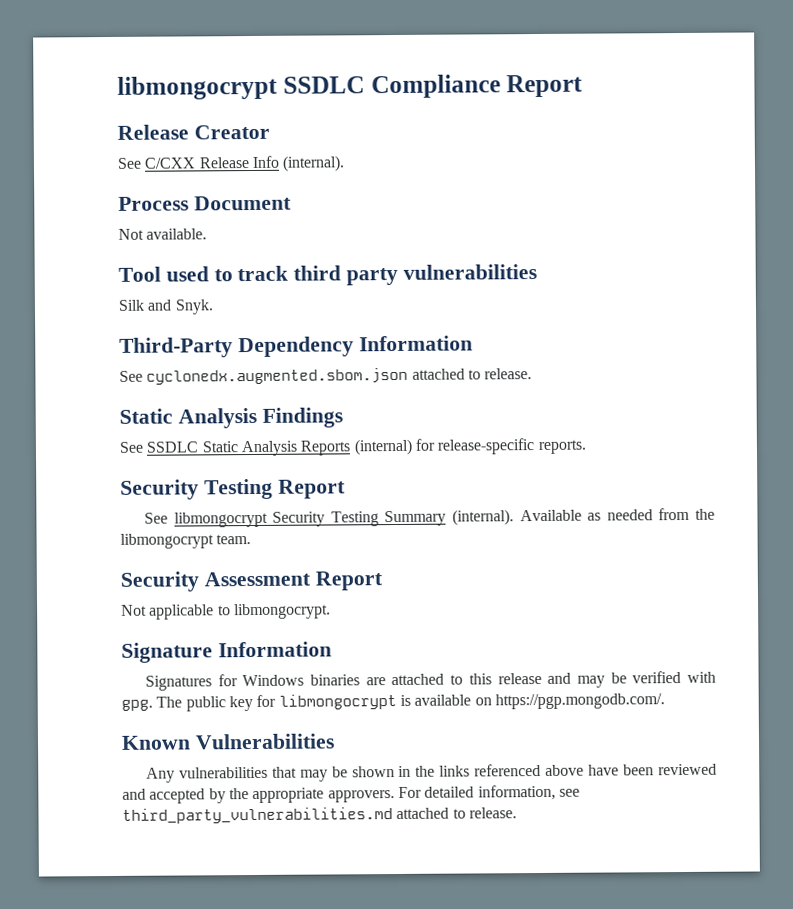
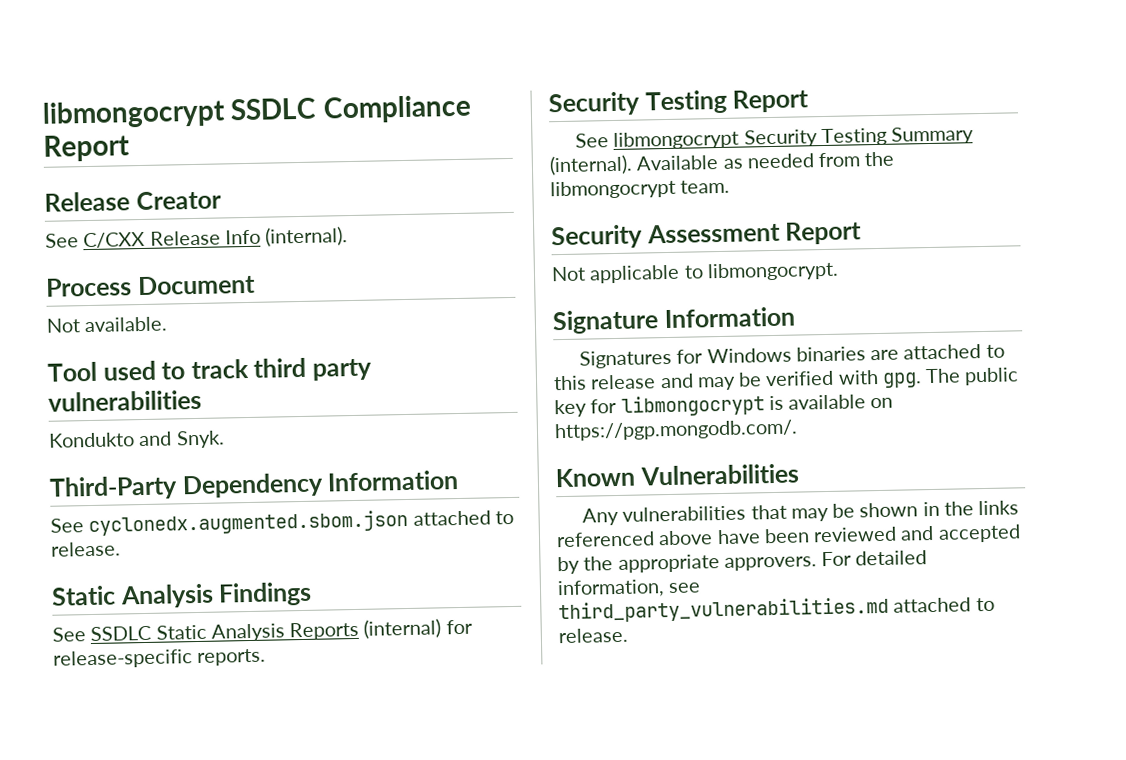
[118,299,144,311] Silk -> [48,432,135,448] Kondukto

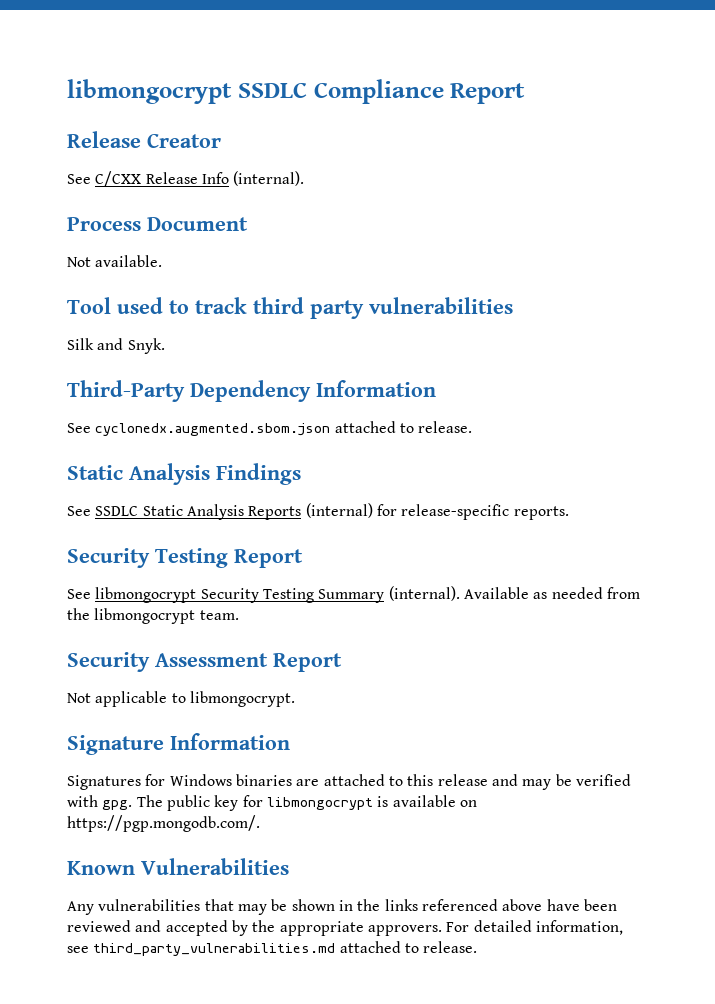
[48,432,135,448] Kondukto -> [67,338,94,350] Silk

